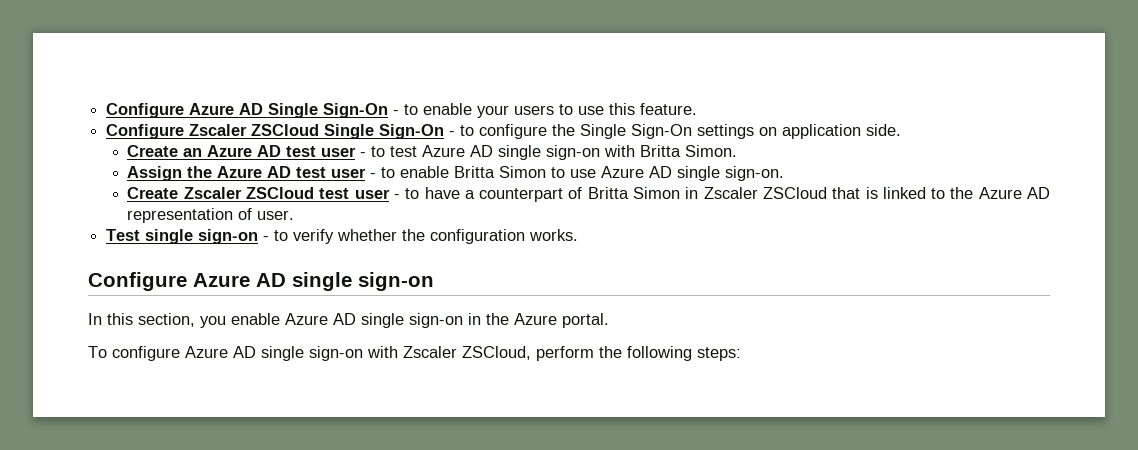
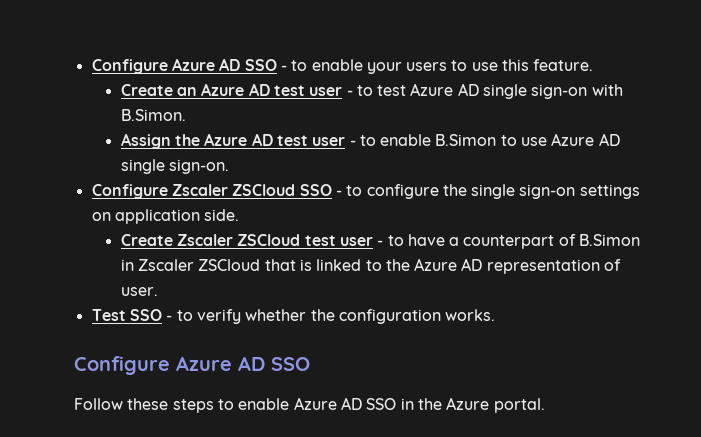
[106,103,389,118] Configure Azure AD Single Sign-On -> [91,58,277,74] Configure Azure AD SSO
[106,124,902,139] // Configure Zscaler ZSCloud Single Sign-On - to configure the Single Sign-On settings on application side. -> (594, 65) none
[640,145,738,157] Britta Simon. -> [120,109,186,121] B.Simon.
[454,166,547,178] Britta Simon -> [435,134,497,146] B.Simon
(785, 173) none -> [91,184,640,199] [91,209,240,224] // Configure Zscaler ZSCloud SSO - to configure the single sign-on settings on application side.
[587,187,681,199] Britta Simon -> [579,234,641,246] B.Simon
[145,229,259,244] single sign-on -> [129,309,162,321] SSO
[292,272,434,291] [88,313,226,328] single sign-on // In this section, you -> [271,357,310,371] [74,398,234,413] SSO // Follow these steps to
[361,313,463,328] single sign-on -> [366,398,397,410] SSO
[88,346,741,361] // To configure Azure AD single sign-on with Zscaler ZSCloud, perform the following steps: -> (545, 405) none

